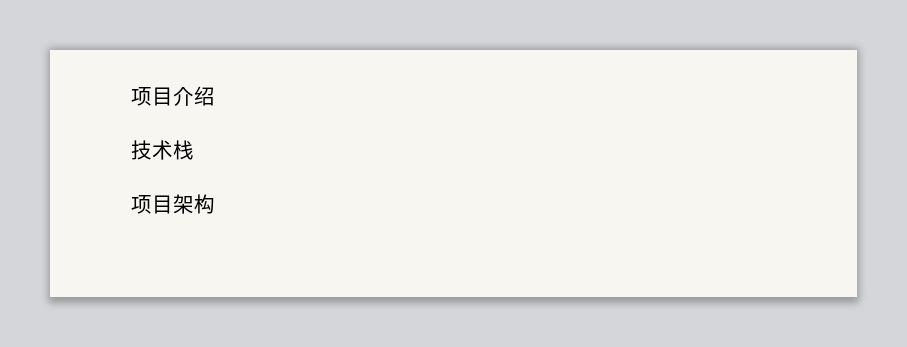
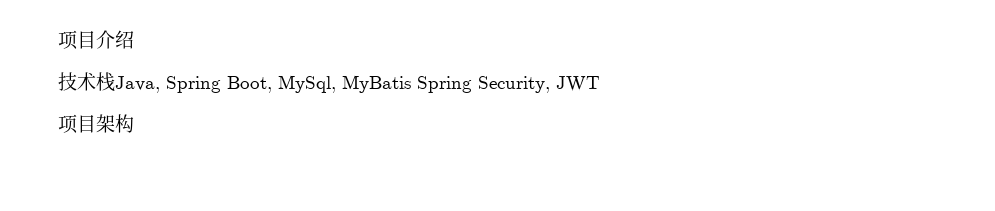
(194, 150) none -> [115,75,600,93] Java, Spring Boot, MySql, MyBatis Spring Security, JWT

